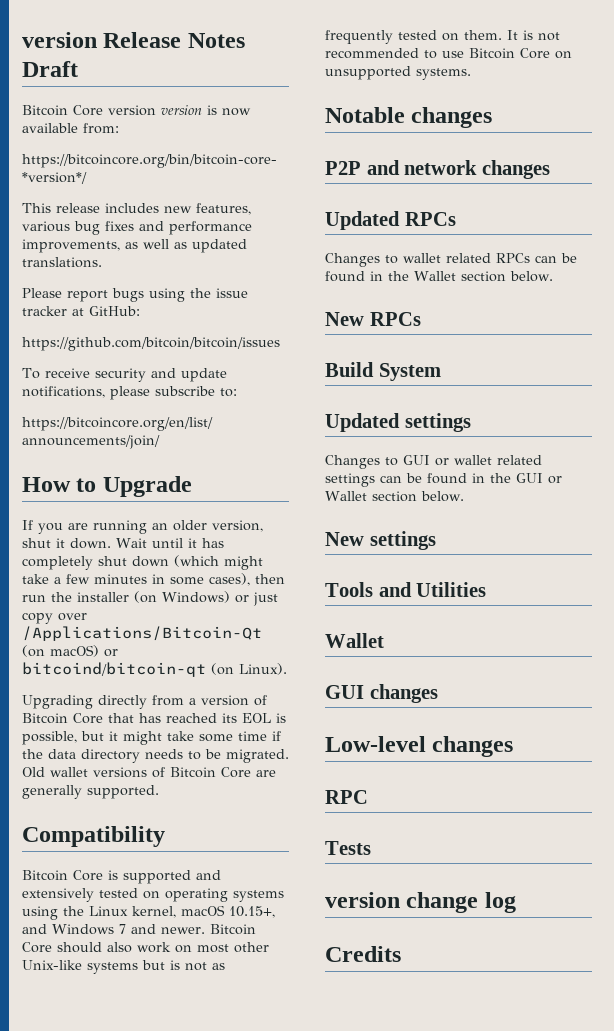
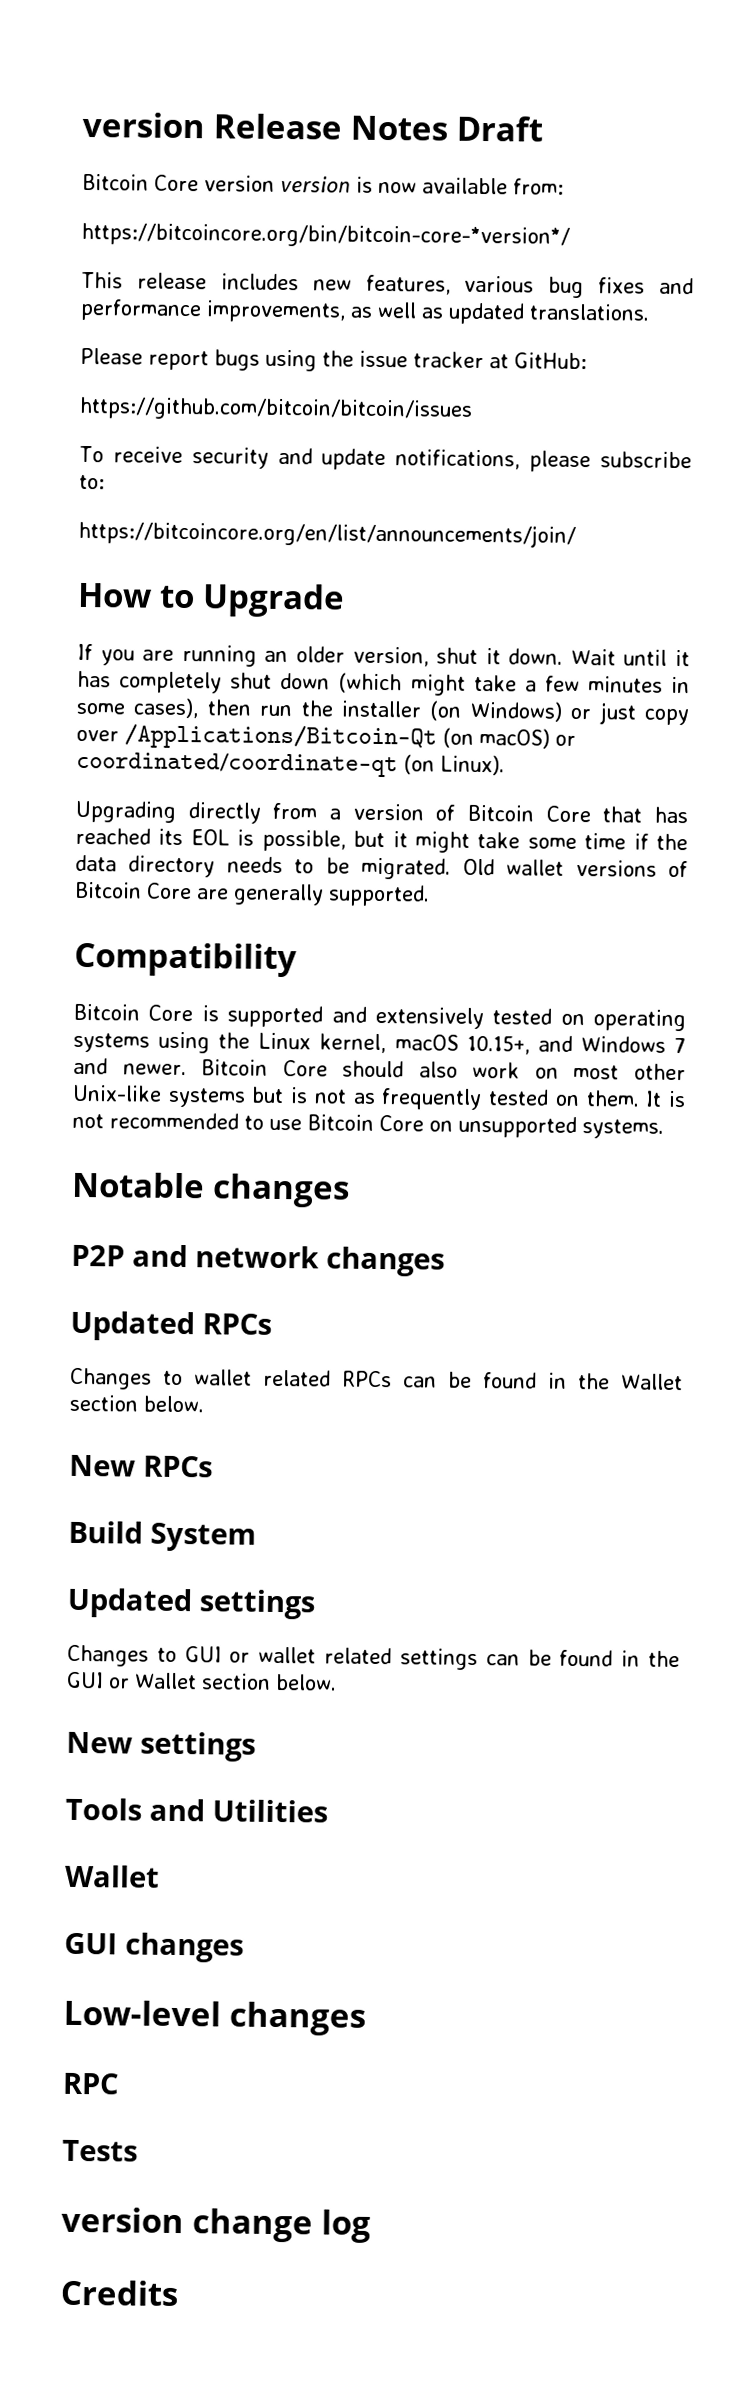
[22,662,206,677] bitcoind/bitcoin-qt -> [76,751,398,778] coordinated/coordinate-qt

